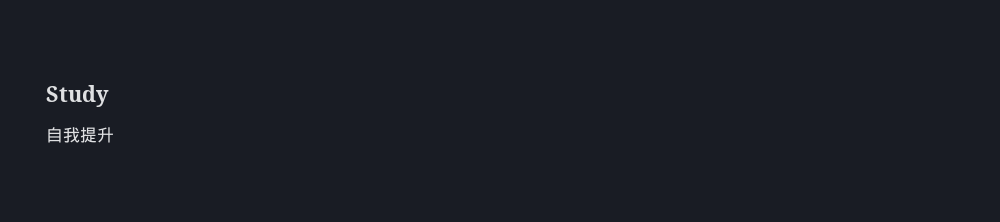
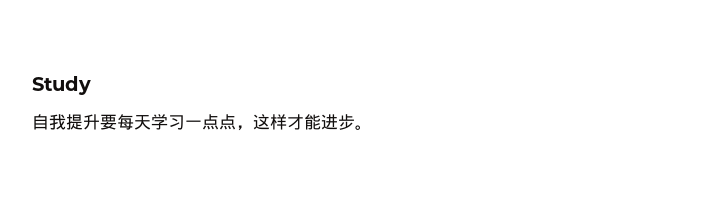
(114, 135) none -> [100,114,372,131] 要每天学习一点点，这样才能进步。

